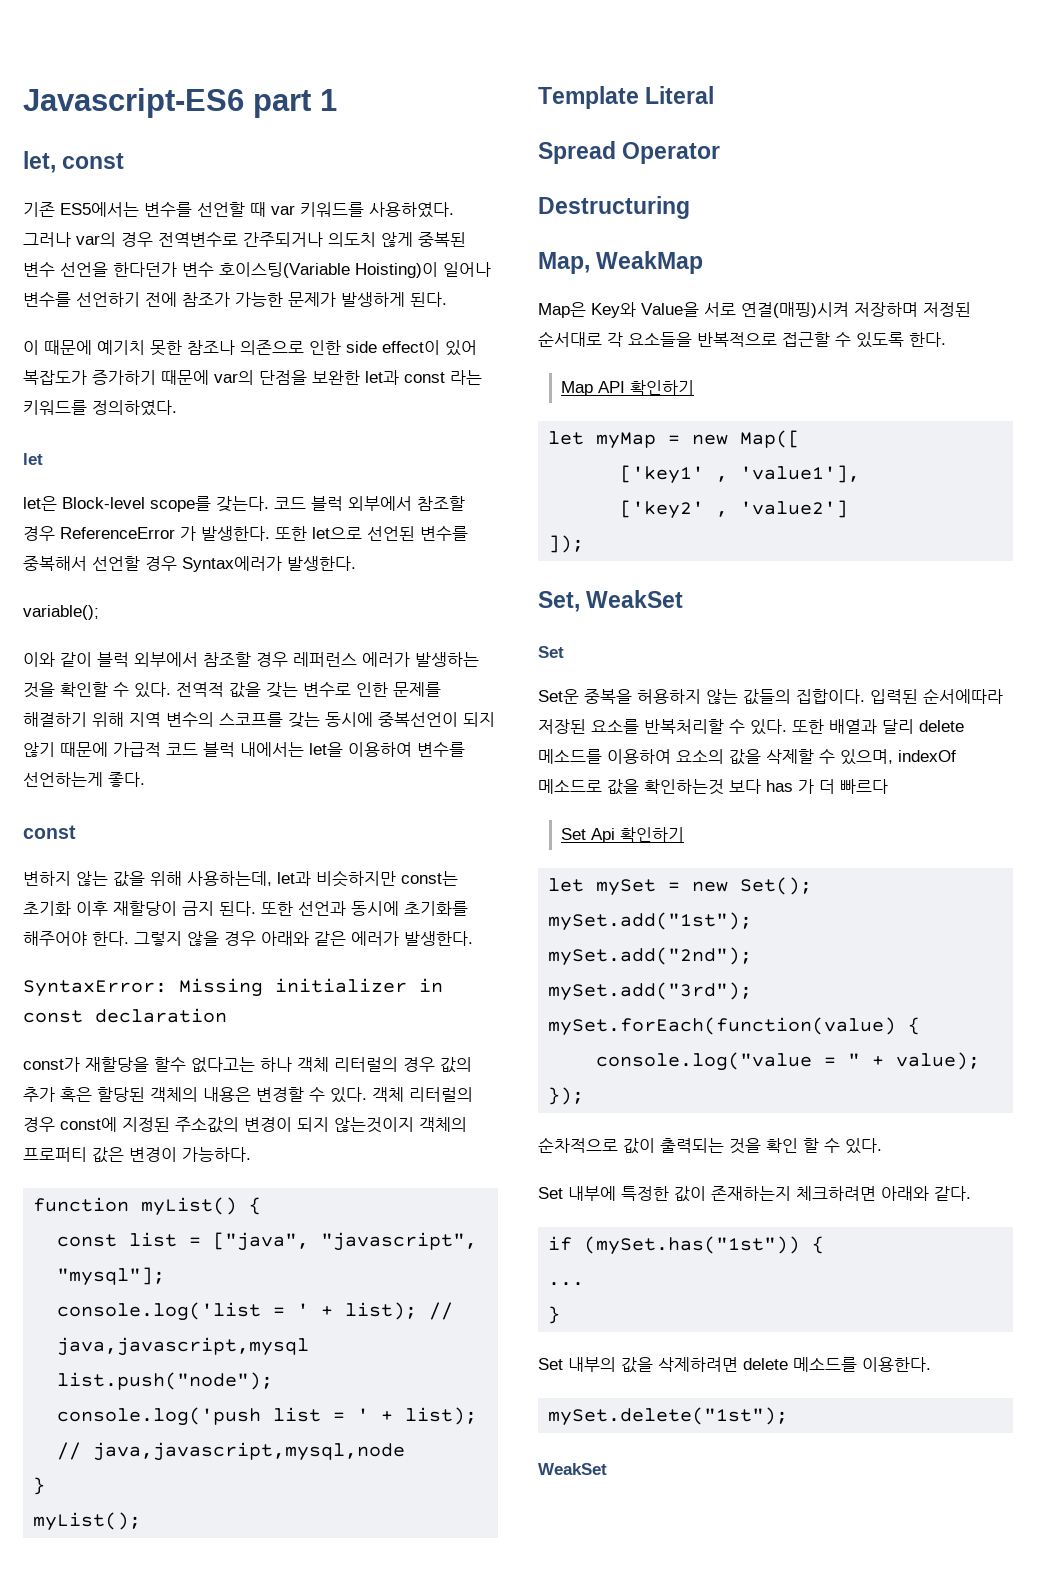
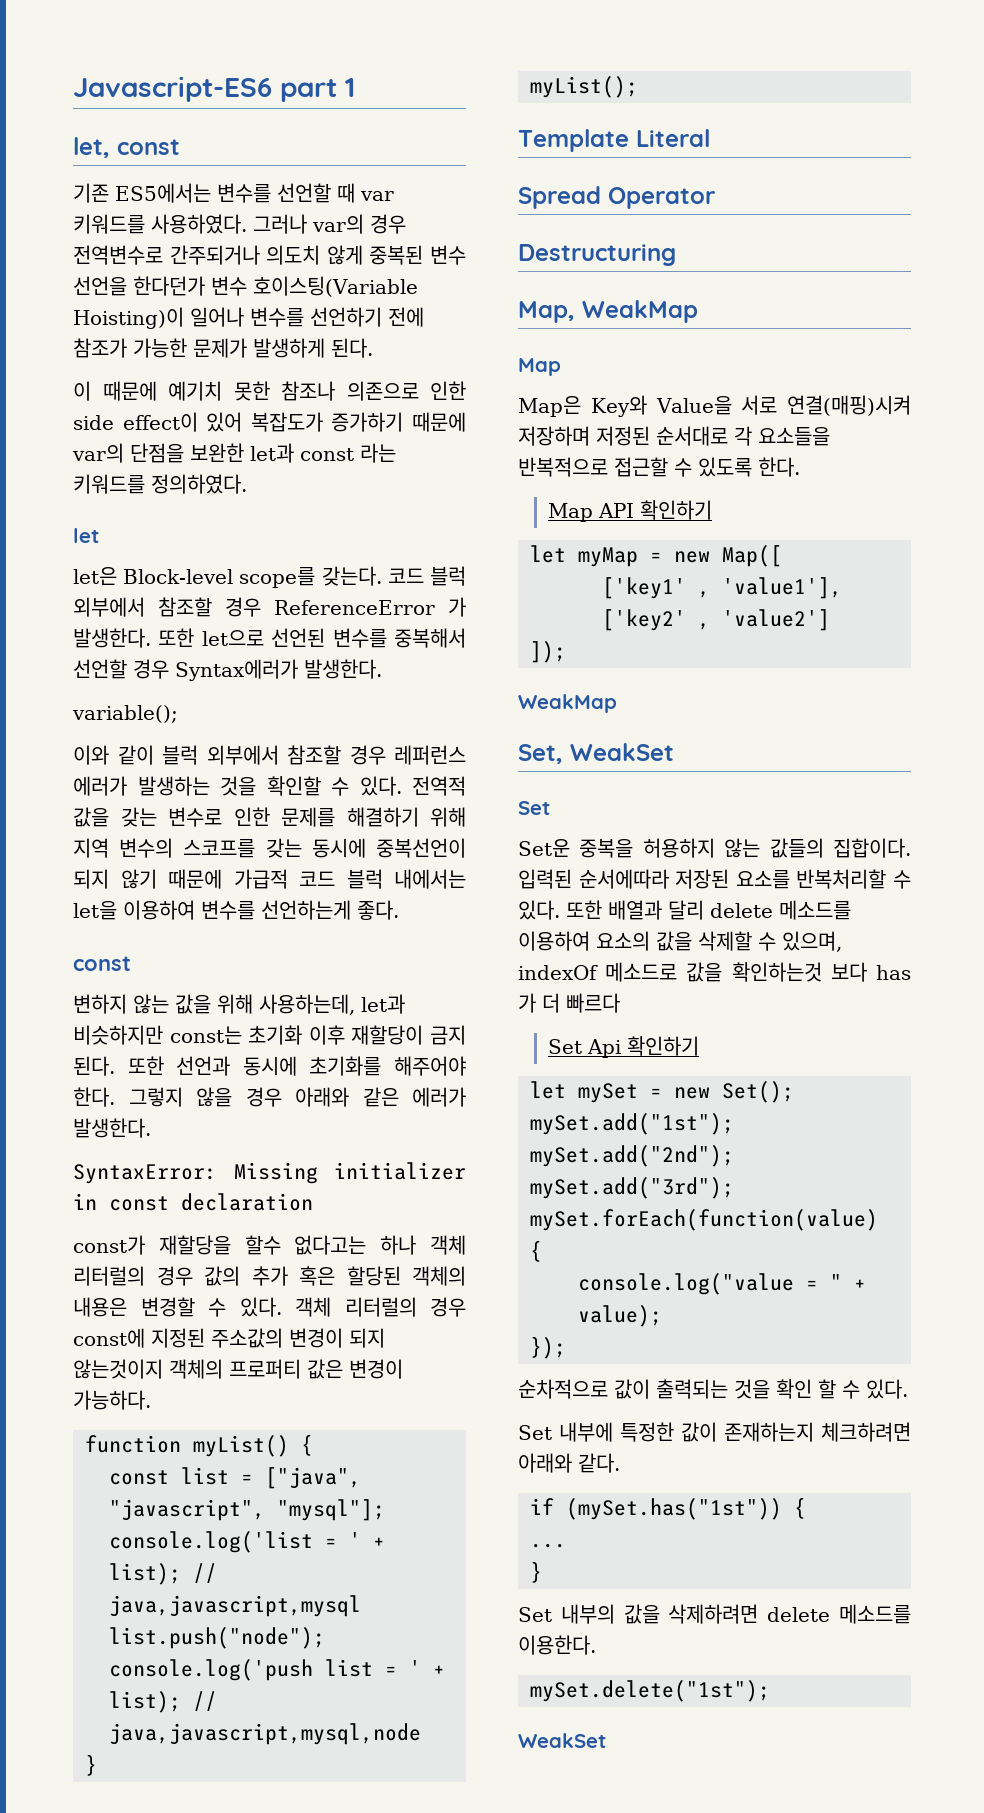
(704, 262) none -> [518,358,561,376] // Map
(585, 544) none -> [518,694,617,713] // WeakMap

